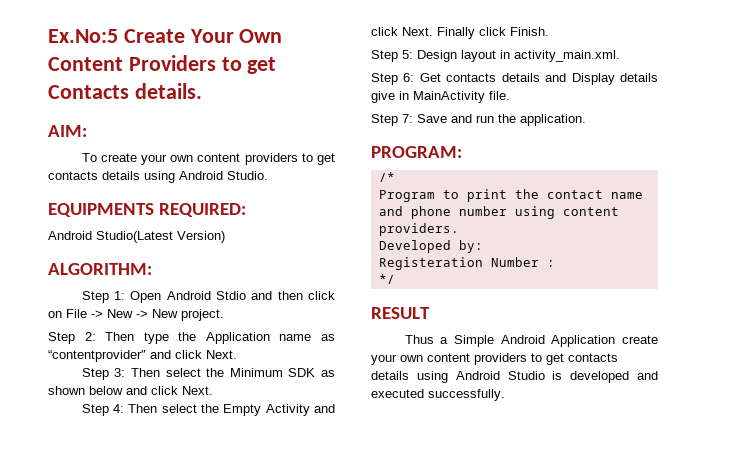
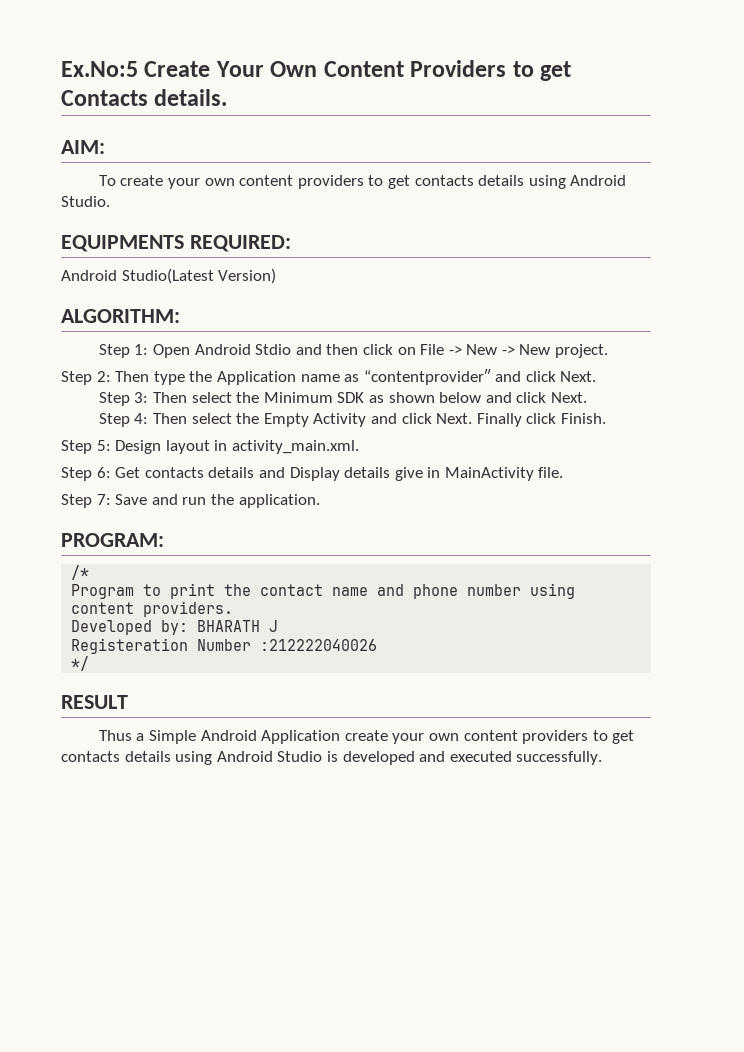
(483, 246) none -> [197,620,279,632] BHARATH J
[546,260,555,267] : -> [260,639,378,651] :212222040026

